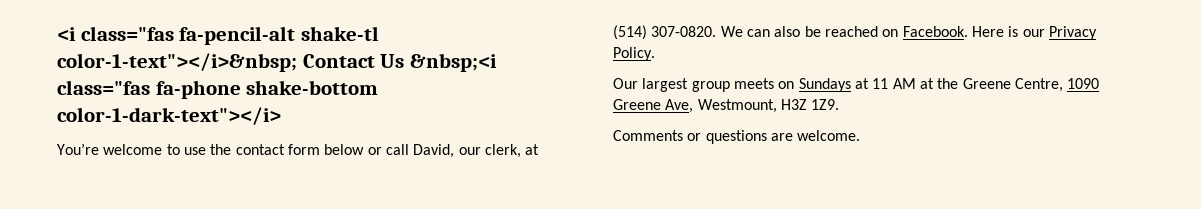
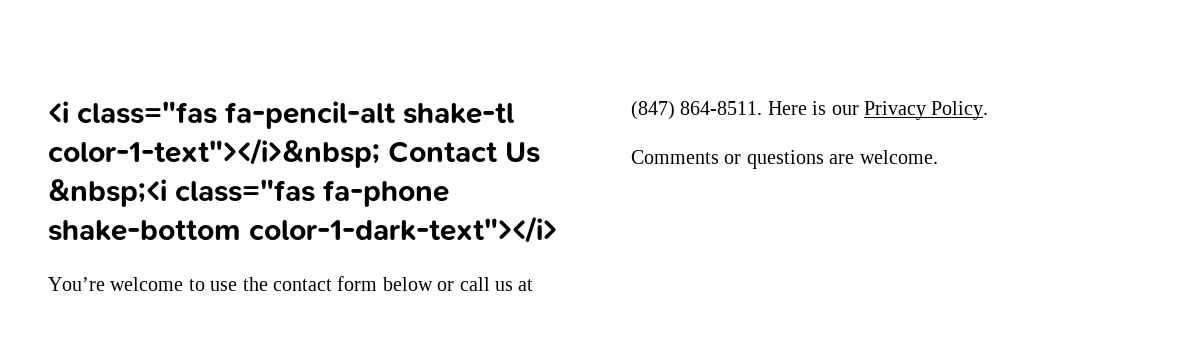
[413,144,540,158] [613,25,968,40] David, our clerk, at (514) 307-0820. We can also be reached on Facebook. -> [494,279,534,291] [631,101,763,120] us at (847) 864-8511.
[613,78,1100,92] [613,99,840,113] // Our largest group meets on Sundays at 11 AM at the Greene Centre, 1090 Greene Ave, Westmount, H3Z 1Z9. -> (989, 110) none

